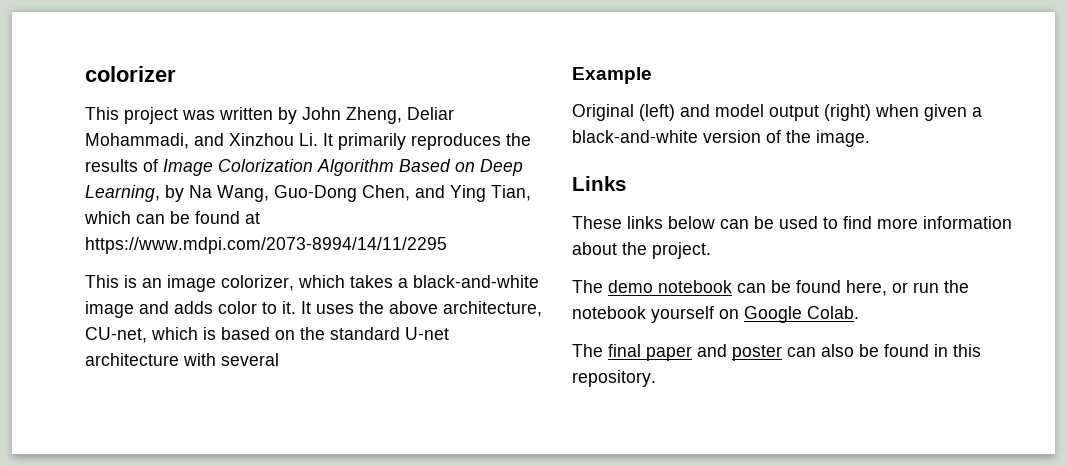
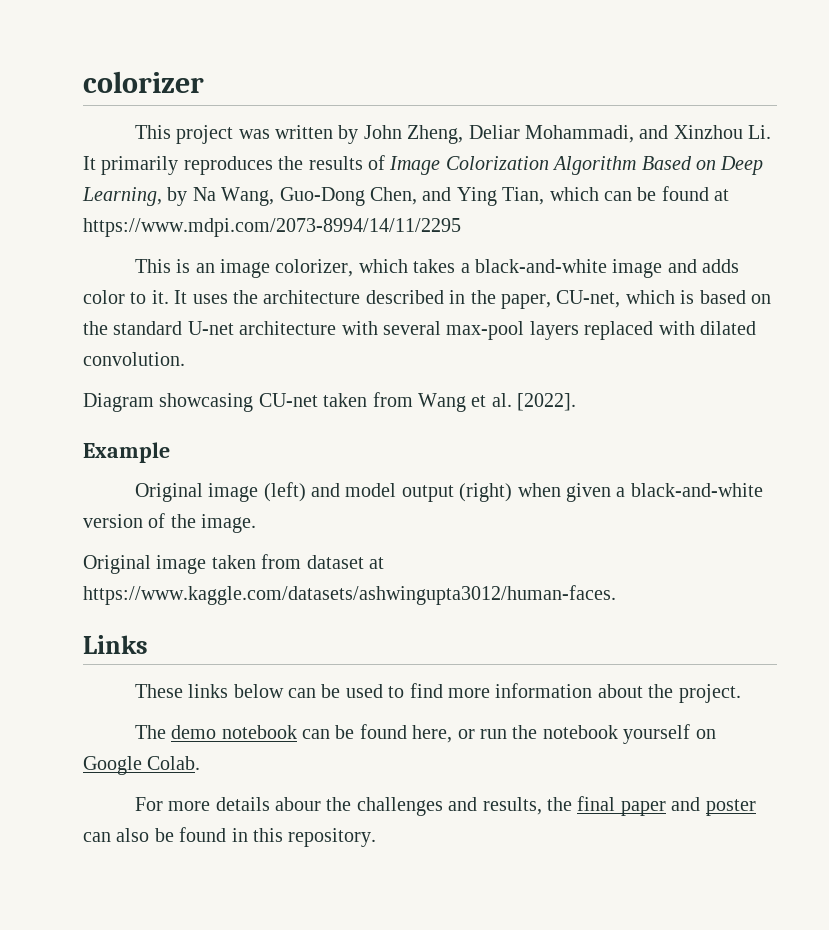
[389,301,542,317] above architecture, -> [263,290,551,309] architecture described in the paper,
(279, 359) none -> [446,321,756,340] [83,352,185,366] [83,392,577,412] max-pool layers replaced with dilated convolution. // Diagram showcasing CU-net taken from Wang et al. [2022].
(634, 112) none -> [208,483,259,502] image
(870, 138) none -> [83,554,384,574] [83,585,616,605] // Original image taken from dataset at https://www.kaggle.com/datasets/ashwingupta3012/human-faces.
[572,344,603,357] The -> [134,797,572,816] For more details abour the challenges and results, the

